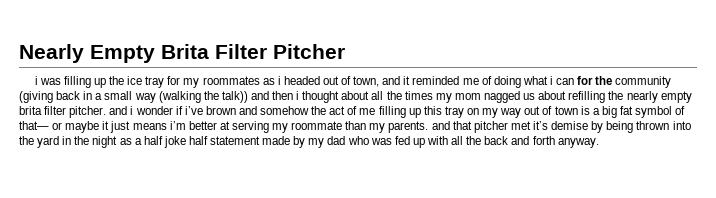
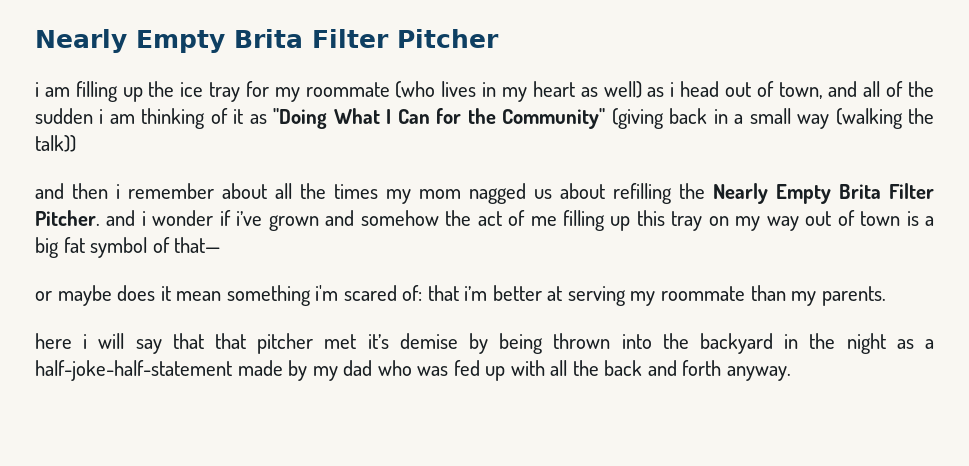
[39,78,61,85] was -> [44,87,70,97] am
[202,76,260,85] roommates -> [305,81,642,102] roommate (who lives in my heart as well)
[283,76,320,85] headed -> [680,81,720,97] head
[403,76,575,88] it reminded me of doing what i can -> [863,81,934,97] [35,108,430,129] all of the sudden i am thinking of it as "Doing What I Can
[615,76,672,88] community -> [502,108,606,129] Community"
(248, 97) none -> (76, 143) //
[302,91,340,103] thought -> [128,183,214,199] remember
[626,91,692,103] [19,106,107,118] nearly empty brita filter pitcher. -> [713,183,934,204] [35,210,100,226] Nearly Empty Brita Filter Pitcher.
[205,106,236,115] brown -> [268,215,319,231] grown
(49, 125) none -> (221, 245) //
[102,121,167,133] it just means -> [117,285,459,306] does it mean something i'm scared of: that
[431,121,450,130] and -> [35,333,204,354] // here i will say that
[37,136,60,148] yard -> [700,333,774,354] backyard
[143,136,261,148] half joke half statement -> [35,360,232,381] half-joke-half-statement

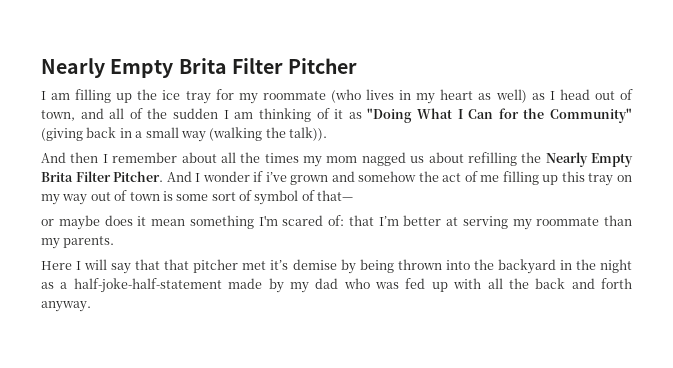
[35,82,39,97] i -> [41,91,46,100] I
[670,82,675,97] i -> [549,91,555,100] I
[99,109,104,124] i -> [223,110,229,119] I
[35,135,76,152] [35,183,120,199] talk)) // and then i -> [289,127,327,141] [41,152,108,163] talk)). // And then I
[106,210,146,226] and i -> [166,171,201,182] And I
[925,216,935,226] [35,237,85,258] a big fat -> [176,190,252,201] some sort of
[315,285,339,301] i'm -> [258,215,278,226] I'm
[464,286,488,301] i’m -> [378,216,399,226] I’m
[35,333,88,349] here i -> [41,261,82,270] Here I

